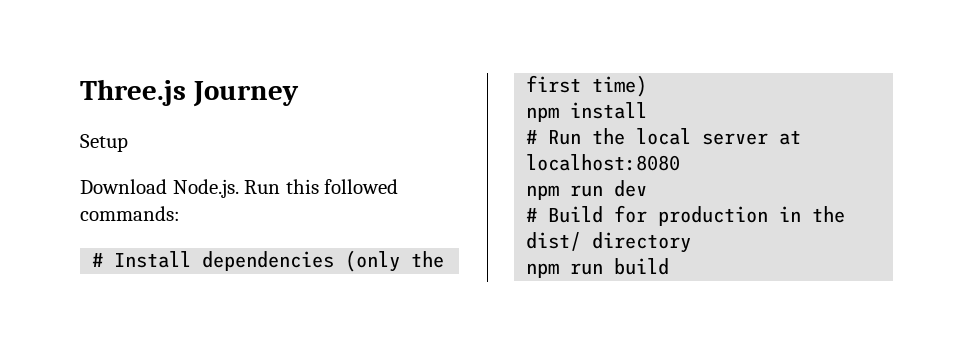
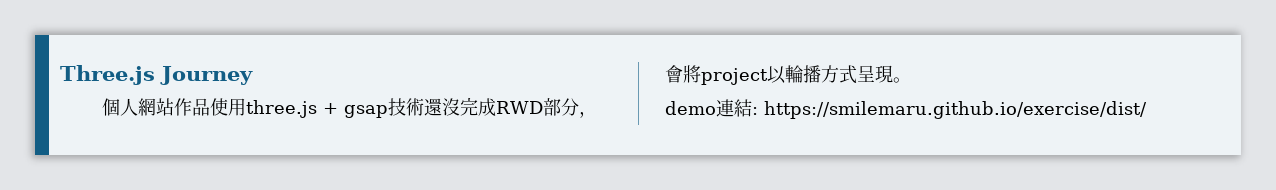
[80,134,128,152] [80,179,399,198] [80,206,180,221] [92,250,445,272] [526,75,648,97] [526,102,648,122] [526,128,802,145] [526,154,681,171] [526,180,648,200] [526,205,846,226] [526,232,692,253] [526,258,670,278] Setup // Download Node.js. Run this followed commands: // # Install dependencies (only the first time) // npm install // # Run the local server at localhost:8080 // npm run dev // # Build for production in the dist/ directory // npm run build -> [101,97,597,118] [665,65,911,85] [665,99,1147,119] 個人網站作品使用three.js + gsap技術還沒完成RWD部分，會將project以輪播方式呈現。 // demo連結: https://smilemaru.github.io/exercise/dist/

